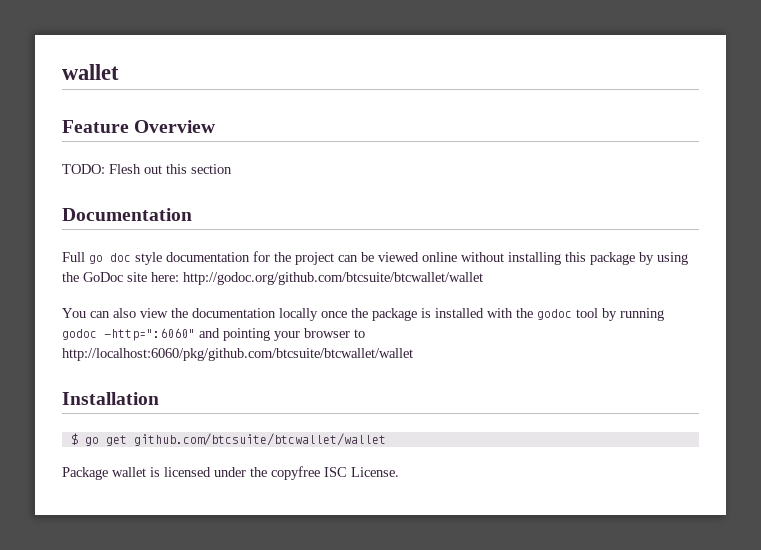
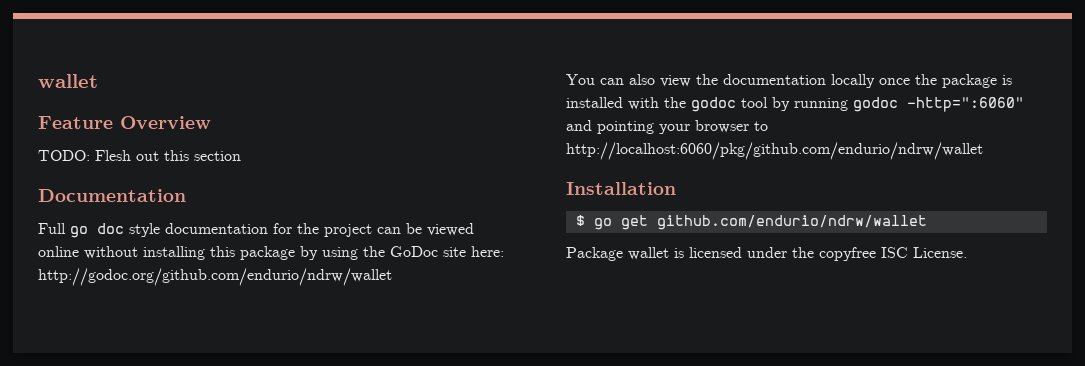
[183,272,483,285] http://godoc.org/github.com/btcsuite/btcwallet/wallet -> [38,268,392,286] http://godoc.org/github.com/endurio/ndrw/wallet
[62,348,413,361] http://localhost:6060/pkg/github.com/btcsuite/btcwallet/wallet -> [566,142,983,160] http://localhost:6060/pkg/github.com/endurio/ndrw/wallet
[133,433,386,446] github.com/btcsuite/btcwallet/wallet -> [656,215,927,230] github.com/endurio/ndrw/wallet

